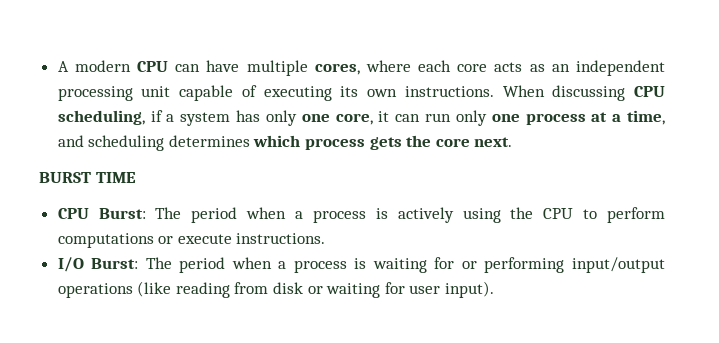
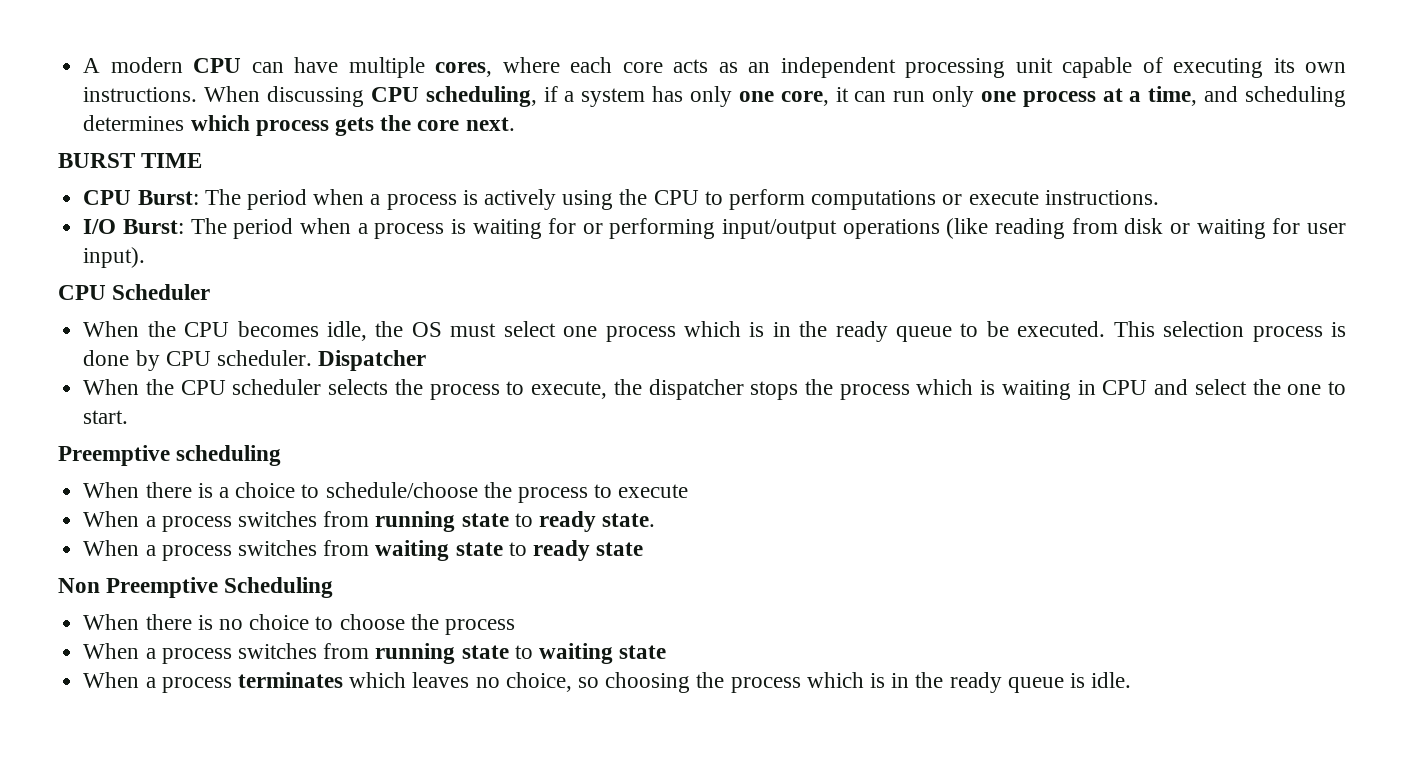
(495, 289) none -> [58,284,211,300] [83,321,1346,342] [83,350,427,371] [83,379,1347,400] [83,410,129,424] [58,445,282,466] [83,482,689,503] [83,511,656,532] [83,540,644,561] [58,577,334,598] [83,614,515,635] [83,643,667,664] [83,672,1132,693] // CPU Scheduler // When the CPU becomes idle, the OS must select one process which is in the ready queue to be executed. This selection process is done by CPU scheduler. Dispatcher // When the CPU scheduler selects the process to execute, the dispatcher stops the process which is waiting in CPU and select the one to start. // Preemptive scheduling // When there is a choice to schedule/choose the process to execute // When a process switches from running state to ready state. // When a process switches from waiting state to ready state // Non Preemptive Scheduling // When there is no choice to choose the process // When a process switches from running state to waiting state // When a process terminates which leaves no choice, so choosing the process which is in the ready queue is idle.

